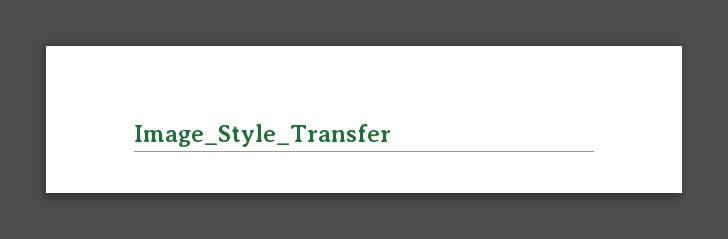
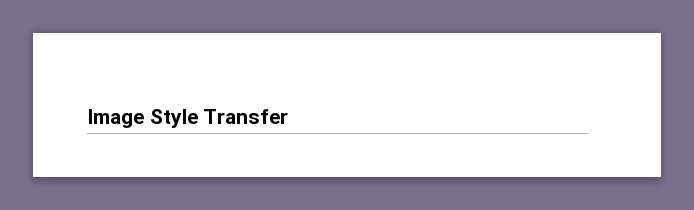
[134,124,391,147] Image_Style_Transfer -> [87,109,289,128] Image Style Transfer

